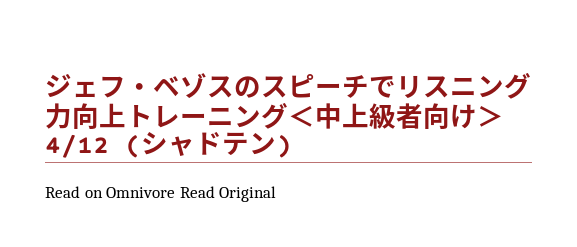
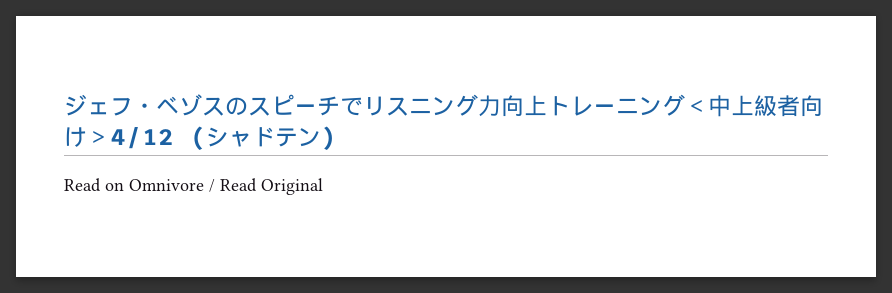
(176, 192) none -> [209,179,215,192] /

